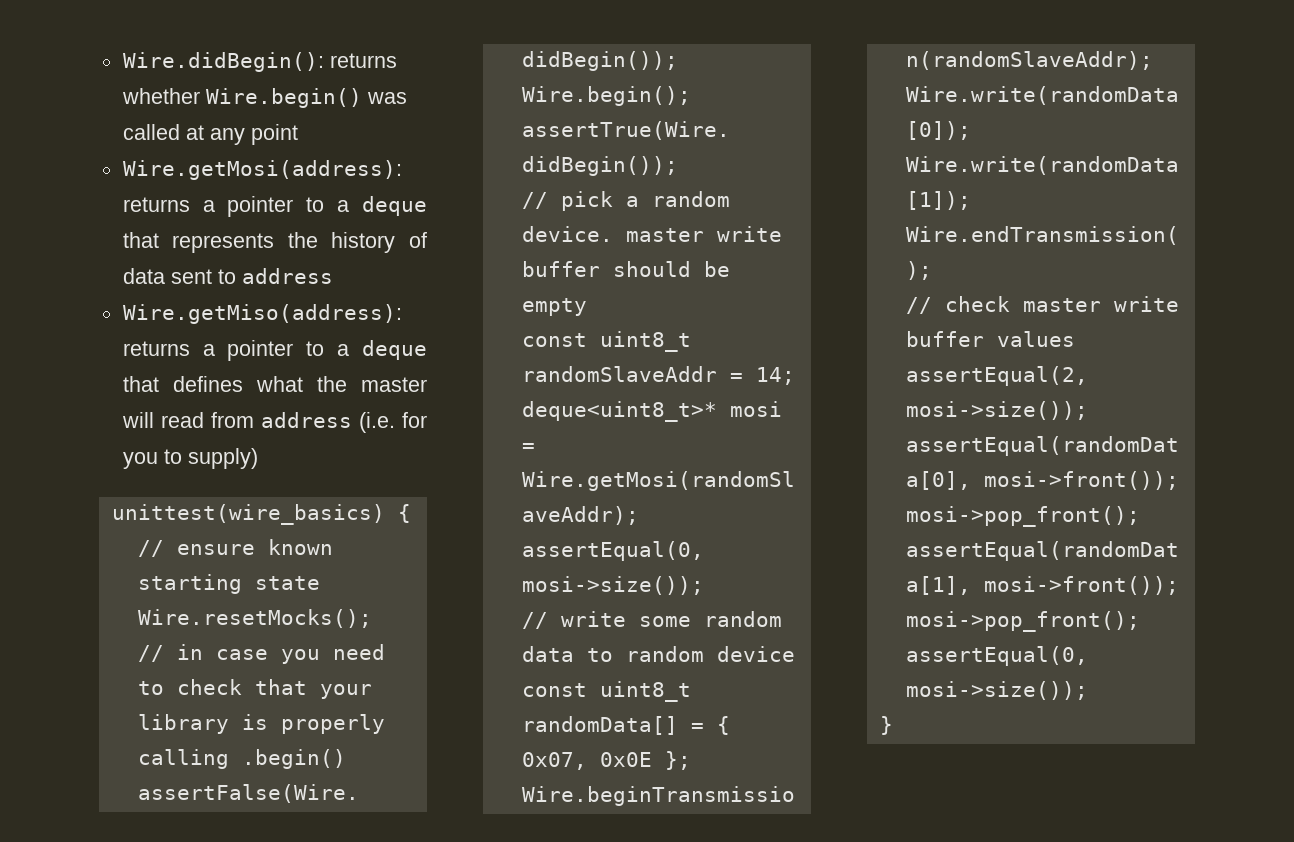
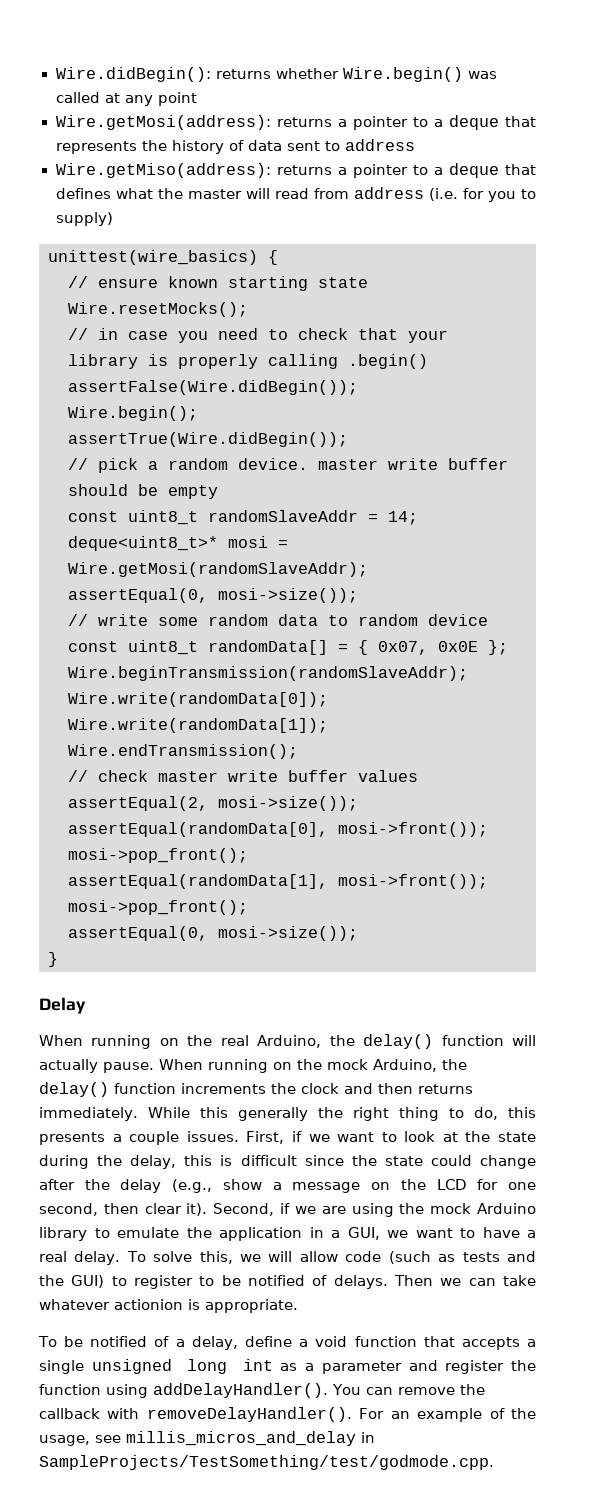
(893, 725) none -> [39,997,86,1014] [39,1034,537,1049] [39,1059,467,1073] [39,1082,473,1097] [39,1107,536,1121] [39,1131,537,1145] [39,1155,537,1169] [39,1179,536,1193] [39,1203,536,1217] [39,1227,536,1241] [39,1251,536,1265] [39,1275,536,1289] [39,1299,298,1313] [38,1336,536,1350] [39,1359,537,1374] [39,1383,485,1398] [39,1407,537,1422] [39,1431,375,1446] [39,1455,494,1470] // Delay // When running on the real Arduino, the delay() function will actually pause. When running on the mock Arduino, the delay() function increments the clock and then returns immediately. While this generally the right thing to do, this presents a couple issues. First, if we want to look at the state during the delay, this is difficult since the state could change after the delay (e.g., show a message on the LCD for one second, then clear it). Second, if we are using the mock Arduino library to emulate the application in a GUI, we want to have a real delay. To solve this, we will allow code (such as tests and the GUI) to register to be notified of delays. Then we can take whatever actionion is appropriate. // To be notified of a delay, define a void function that accepts a single unsigned long int as a parameter and register the function using addDelayHandler(). You can remove the callback with removeDelayHandler(). For an example of the usage, see millis_micros_and_delay in SampleProjects/TestSomething/test/godmode.cpp.

